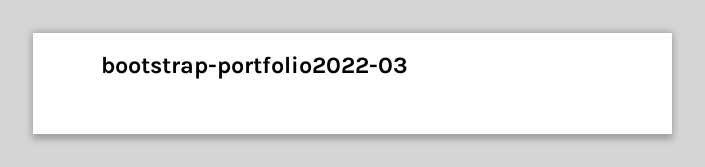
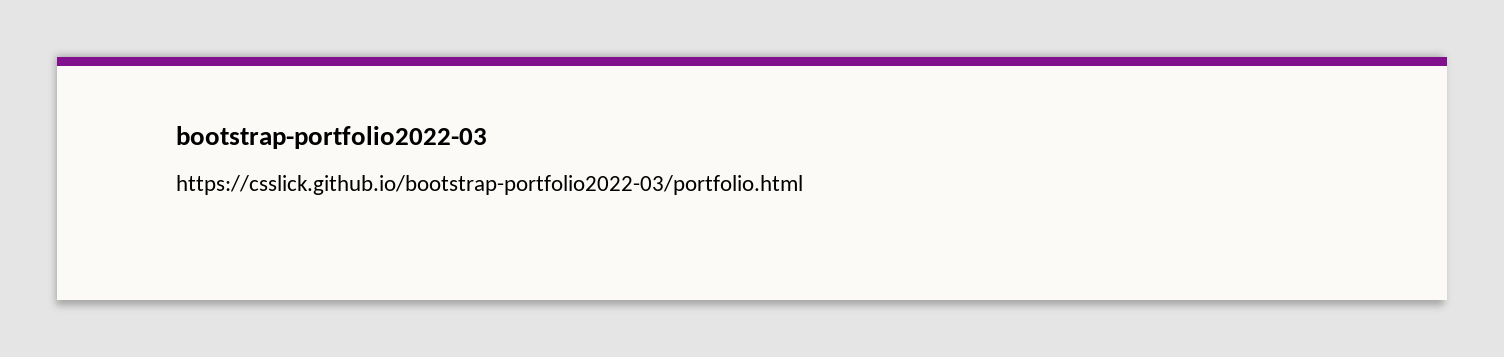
(408, 67) none -> [176,175,803,195] // https://csslick.github.io/bootstrap-portfolio2022-03/portfolio.html

